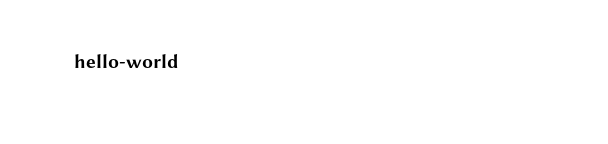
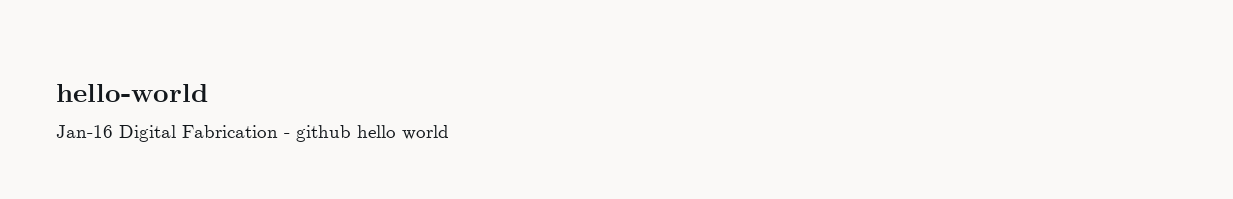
(179, 61) none -> [56,125,449,142] // Jan-16 Digital Fabrication - github hello world

